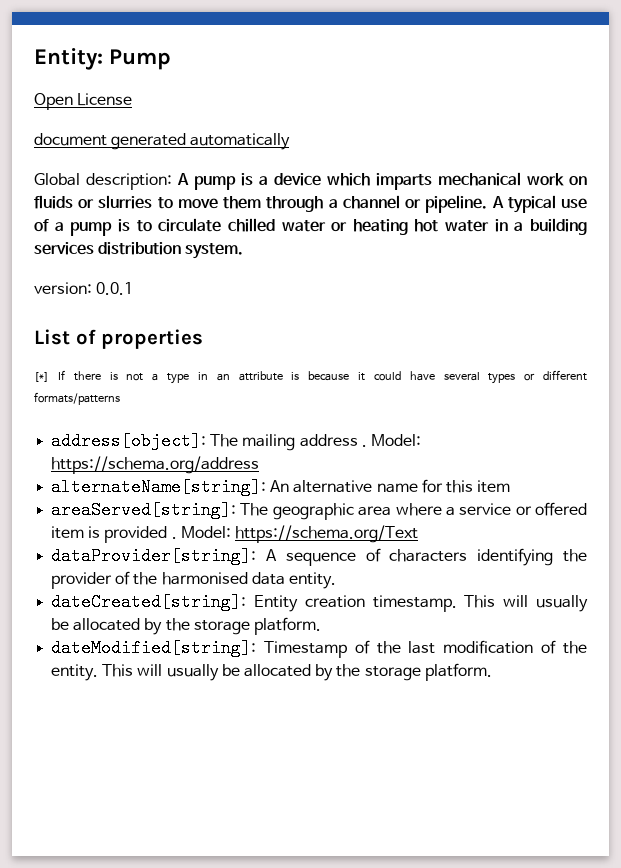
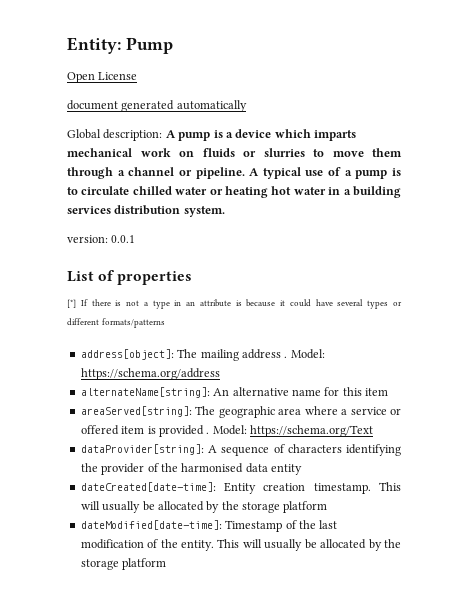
[288,572,336,589] [51,593,247,611] entity. // dateCreated[string]: -> [271,464,302,475] [80,482,216,492] entity // dateCreated[date-time]:
[253,617,321,635] [51,639,257,657] platform. // dateModified[string]: -> [283,501,328,513] [80,520,222,530] platform // dateModified[date-time]:
[424,663,492,681] platform. -> [122,558,167,570] platform

